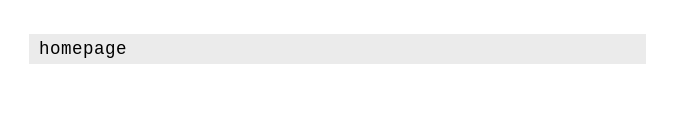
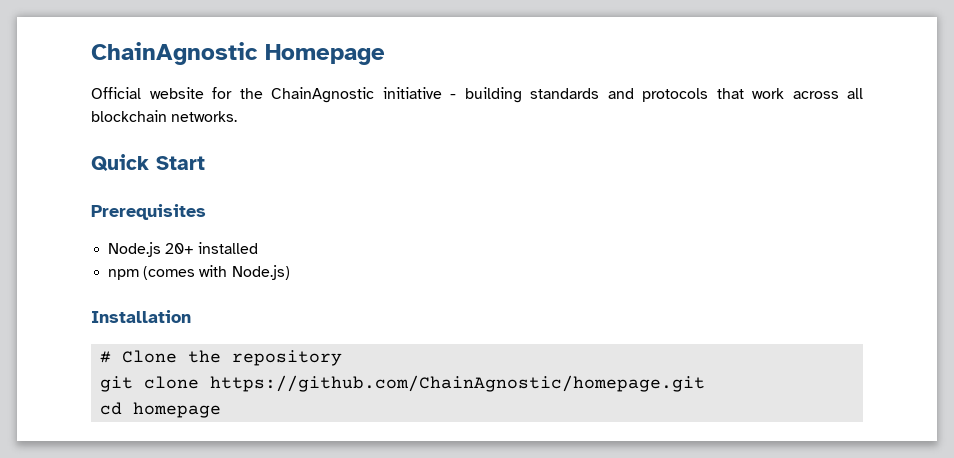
(38, 49) none -> [91,42,385,65] [91,87,863,103] [91,110,238,122] [91,154,205,171] [91,204,206,220] [108,242,259,257] [108,265,290,280] [91,310,191,323] [100,350,343,366] [100,375,706,392] [100,402,123,415] ChainAgnostic Homepage // Official website for the ChainAgnostic initiative - building standards and protocols that work across all blockchain networks. // Quick Start // Prerequisites // Node.js 20+ installed // npm (comes with Node.js) // Installation // # Clone the repository // git clone https://github.com/ChainAgnostic/homepage.git // cd

